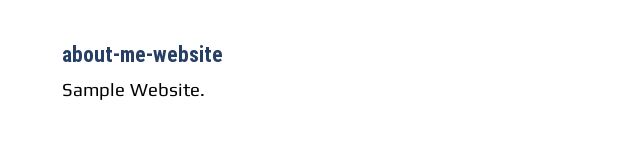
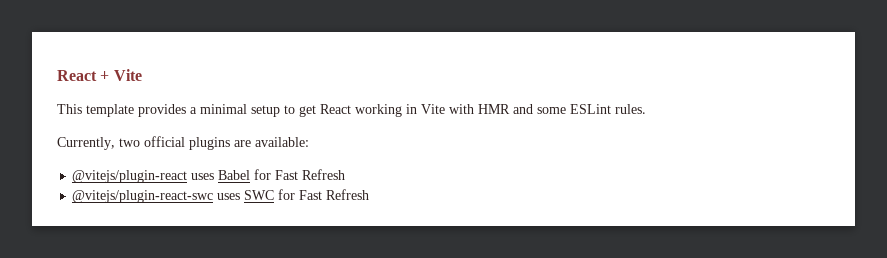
[62,45,223,62] [62,83,205,100] about-me-website // Sample Website. -> [57,69,142,81] [57,104,646,117] [57,136,309,150] [72,169,346,183] [72,189,370,203] React + Vite // This template provides a minimal setup to get React working in Vite with HMR and some ESLint rules. // Currently, two official plugins are available: // @vitejs/plugin-react uses Babel for Fast Refresh // @vitejs/plugin-react-swc uses SWC for Fast Refresh

